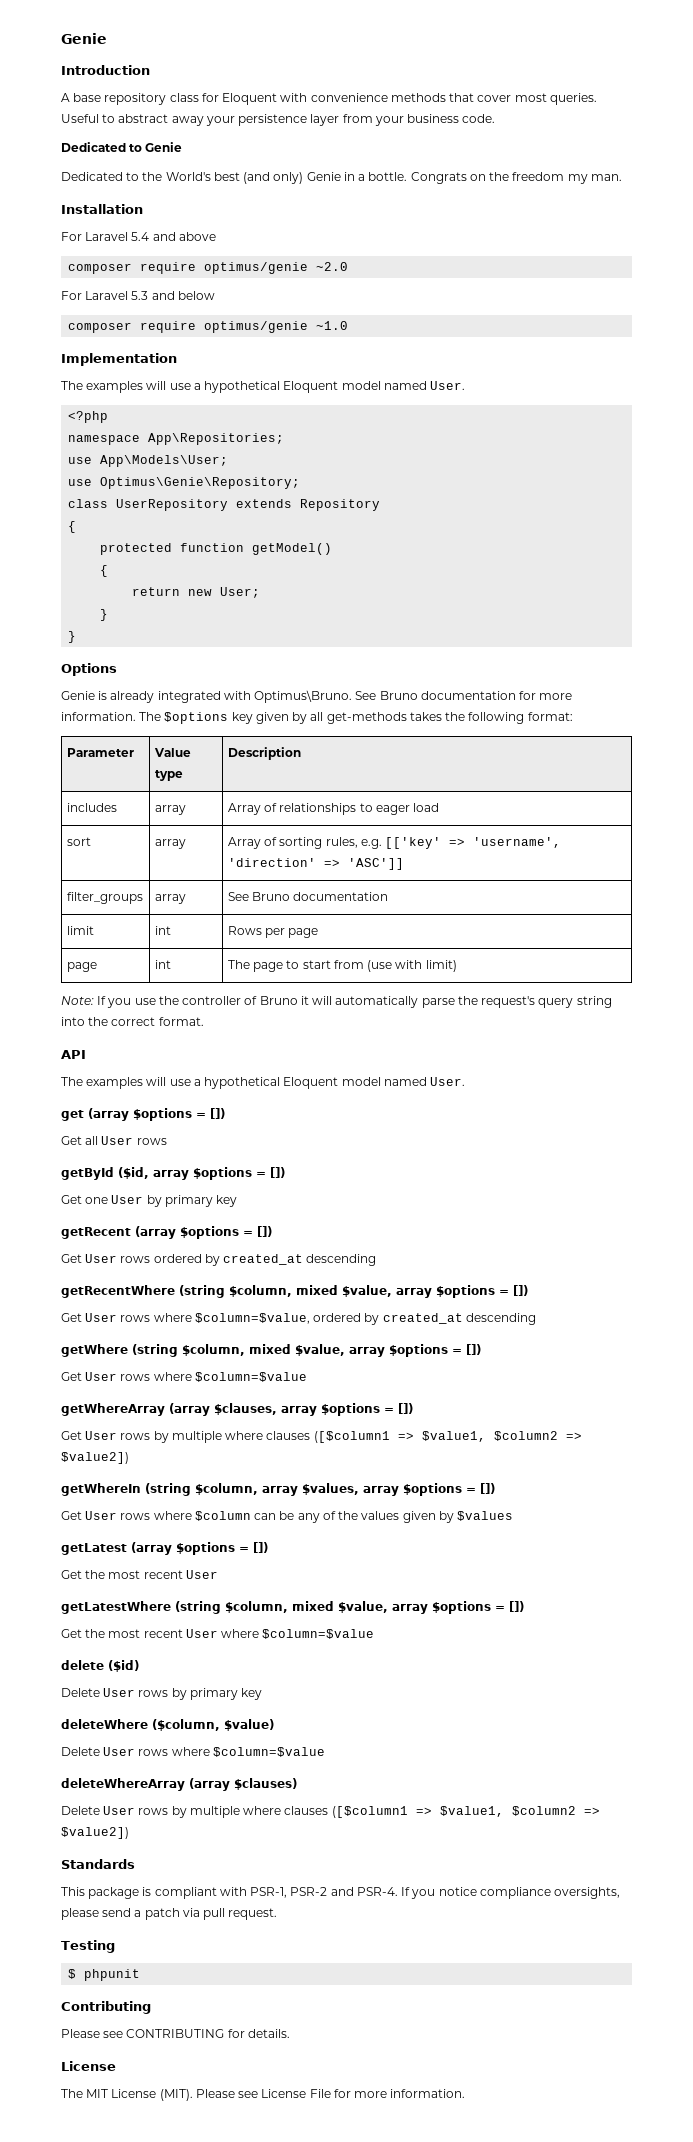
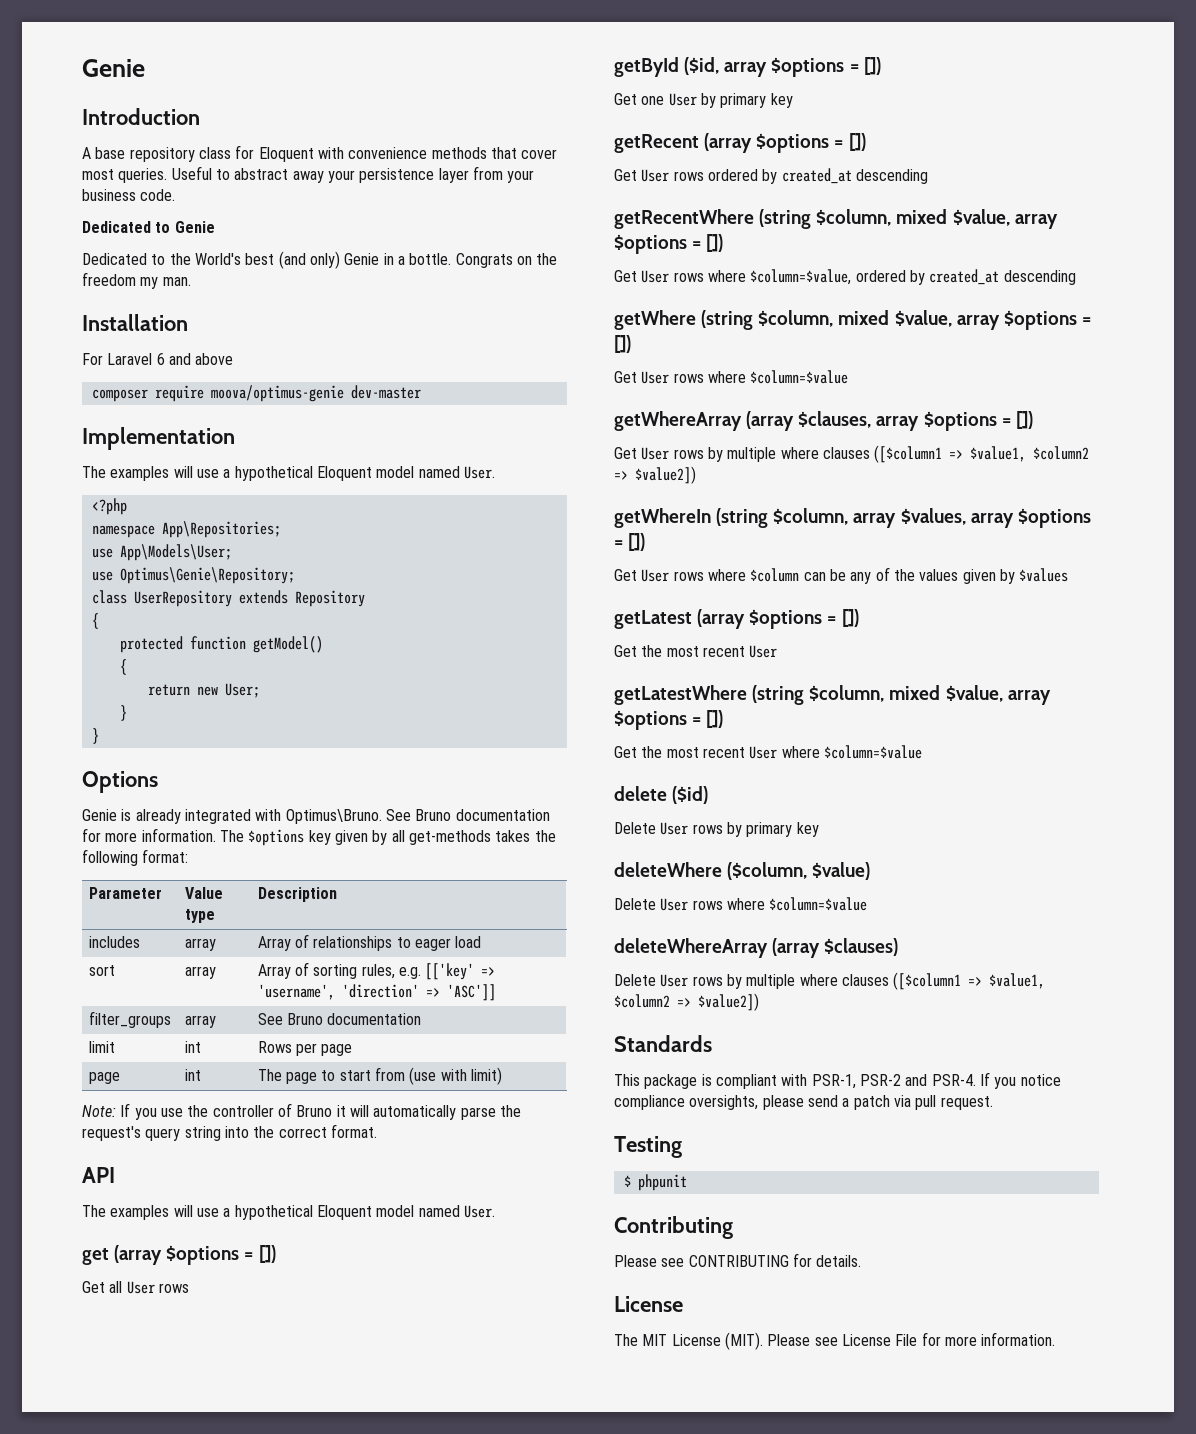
[131,232,150,241] 5.4 -> [156,353,165,365] 6
[204,262,349,274] [61,291,215,300] [68,321,349,333] optimus/genie ~2.0 // For Laravel 5.3 and below // composer require optimus/genie ~1.0 -> [210,385,421,402] moova/optimus-genie dev-master

